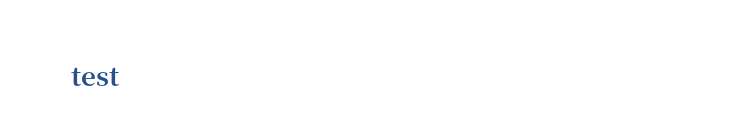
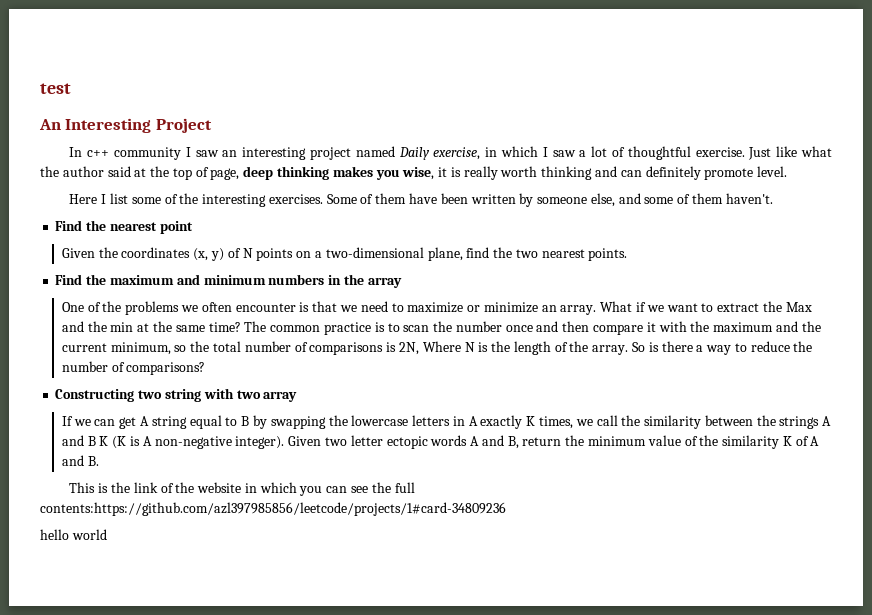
(120, 76) none -> [39,118,212,133] [69,146,832,160] [40,166,788,180] [69,193,773,207] [55,220,193,234] [61,247,628,261] [55,274,402,288] [61,301,812,315] [61,321,821,335] [61,341,813,355] [61,361,206,375] [55,388,298,402] [61,415,832,429] [61,435,820,449] [61,455,99,466] [69,482,415,496] [40,502,506,516] [40,529,107,540] // An Interesting Project // In c++ community I saw an interesting project named Daily exercise, in which I saw a lot of thoughtful exercise. Just like what the author said at the top of page, deep thinking makes you wise, it is really worth thinking and can definitely promote level. // Here I list some of the interesting exercises. Some of them have been written by someone else, and some of them haven't. // Find the nearest point // Given the coordinates (x, y) of N points on a two-dimensional plane, find the two nearest points. // Find the maximum and minimum numbers in the array // One of the problems we often encounter is that we need to maximize or minimize an array. What if we want to extract the Max and the min at the same time? The common practice is to scan the number once and then compare it with the maximum and the current minimum, so the total number of comparisons is 2N, Where N is the length of the array. So is there a way to reduce the number of comparisons? // Constructing two string with two array // If we can get A string equal to B by swapping the lowercase letters in A exactly K times, we call the similarity between the strings A and B K (K is A non-negative integer). Given two letter ectopic words A and B, return the minimum value of the similarity K of A and B. // This is the link of the website in which you can see the full contents:https://github.com/azl397985856/leetcode/projects/1#card-34809236 // hello world

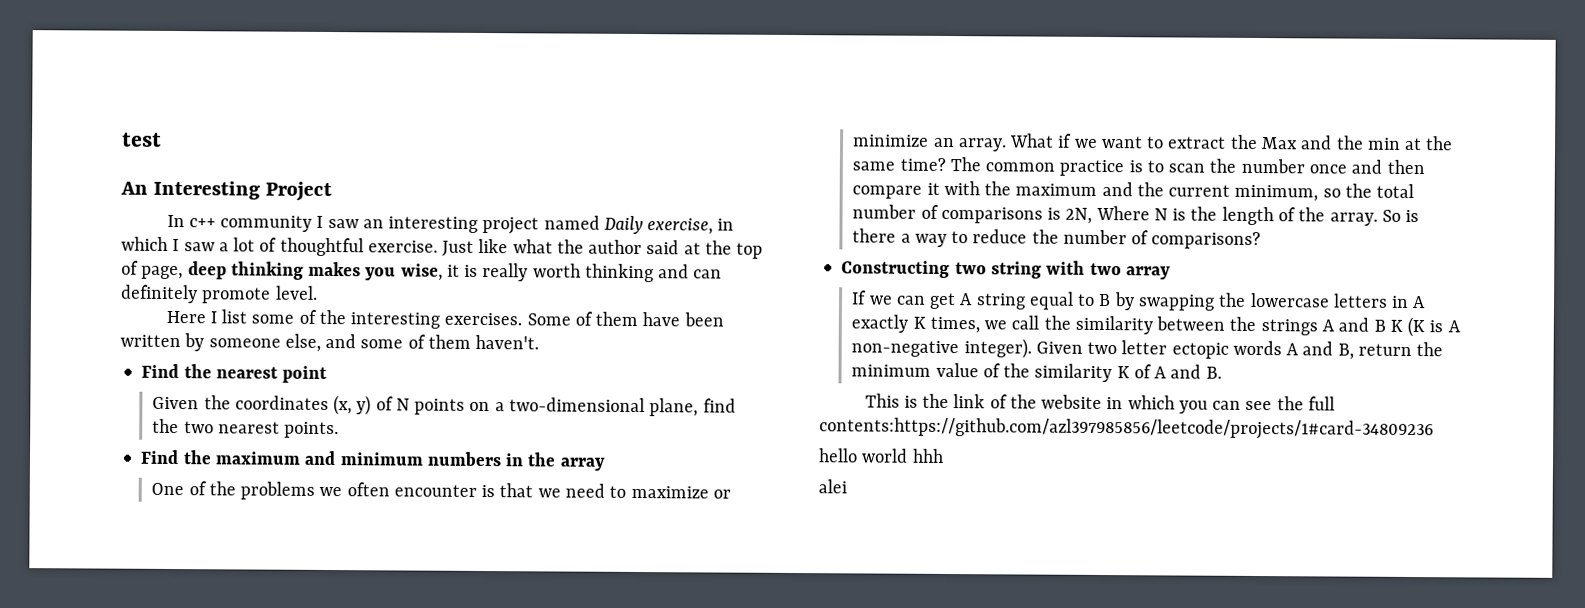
(107, 534) none -> [911,448,944,463] [818,479,847,494] hhh // alei

